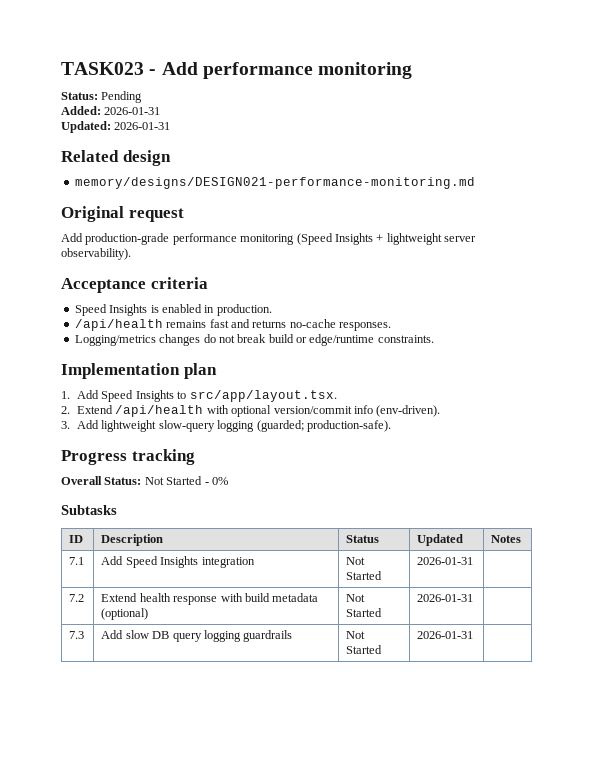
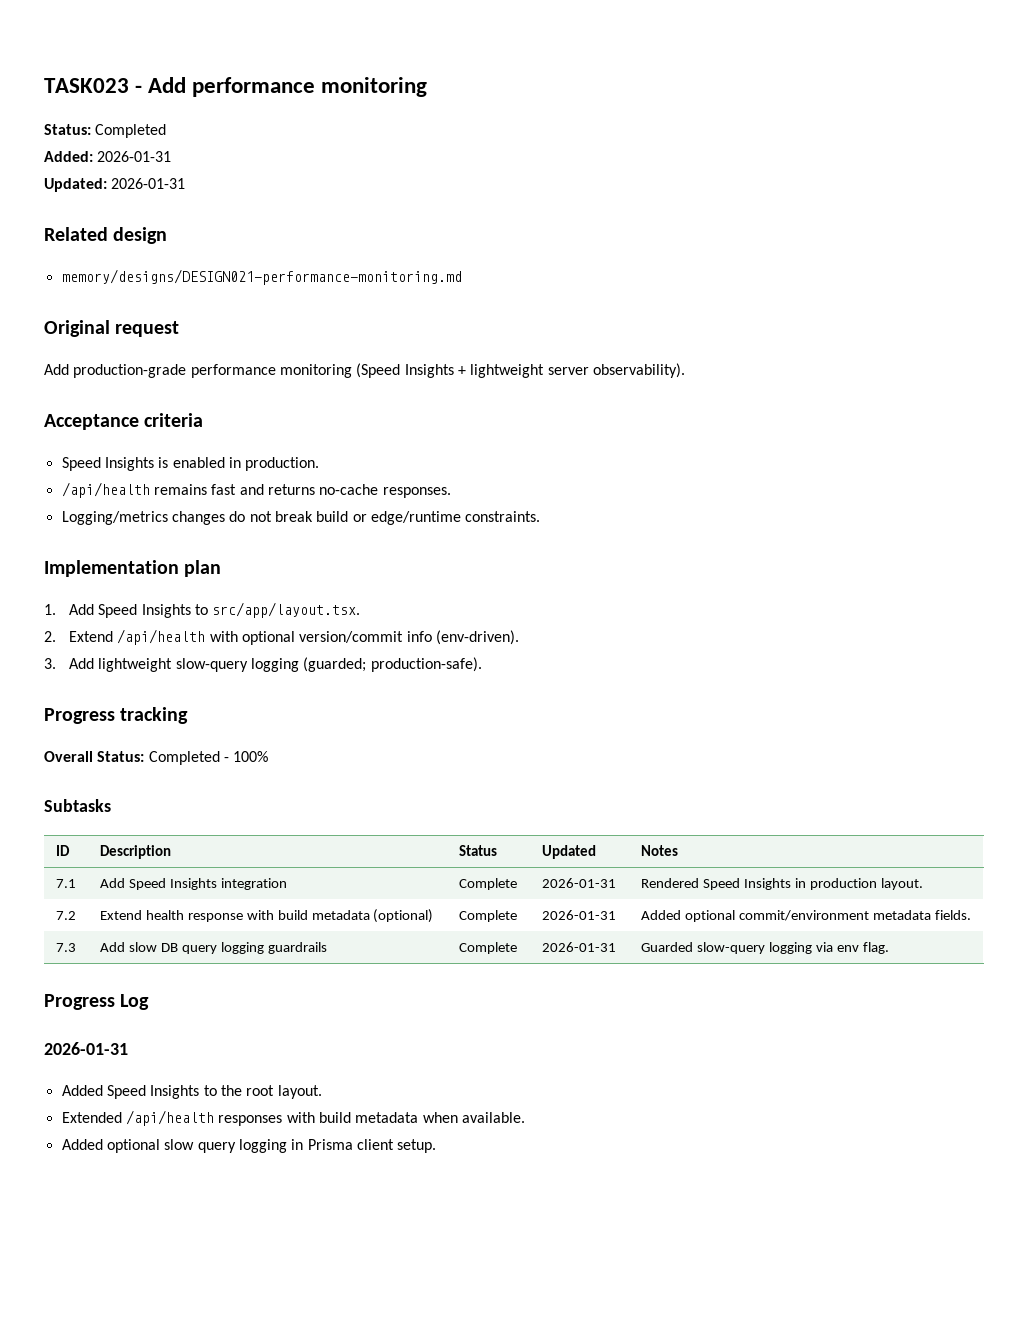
[101,91,143,103] Pending -> [95,124,167,138] Completed
[144,476,228,485] Not Started - 0% -> [148,751,269,765] Completed - 100%
[346,557,366,565] [346,571,383,580] [417,557,474,565] Not Started | 2026-01-31 | -> [458,878,517,890] [541,878,616,888] [640,878,923,890] Complete | 2026-01-31 | Rendered Speed Insights in production layout.
[346,594,366,602] [346,608,383,617] [417,594,474,602] Not Started | 2026-01-31 | -> [458,910,517,922] [541,910,616,920] [640,910,971,922] Complete | 2026-01-31 | Added optional commit/environment metadata fields.
[346,631,366,639] [346,645,383,654] [417,631,474,639] Not Started | 2026-01-31 | -> [458,942,517,954] [541,942,616,952] [640,942,889,954] [44,994,150,1010] [44,1042,128,1055] [61,1085,322,1099] [61,1110,525,1126] [61,1139,437,1153] Complete | 2026-01-31 | Guarded slow-query logging via env flag. // Progress Log // 2026-01-31 // Added Speed Insights to the root layout. // Extended /api/health responses with build metadata when available. // Added optional slow query logging in Prisma client setup.

